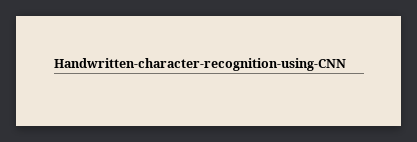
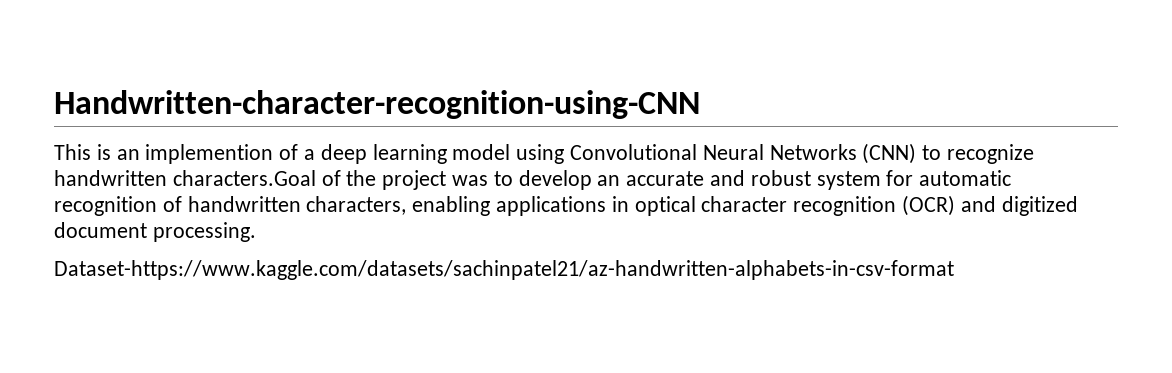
(346, 64) none -> [54,143,1035,164] [54,170,1012,190] [54,195,1078,216] [54,222,256,242] [54,260,954,280] // This is an implemention of a deep learning model using Convolutional Neural Networks (CNN) to recognize handwritten characters.Goal of the project was to develop an accurate and robust system for automatic recognition of handwritten characters, enabling applications in optical character recognition (OCR) and digitized document processing. // Dataset-https://www.kaggle.com/datasets/sachinpatel21/az-handwritten-alphabets-in-csv-format

